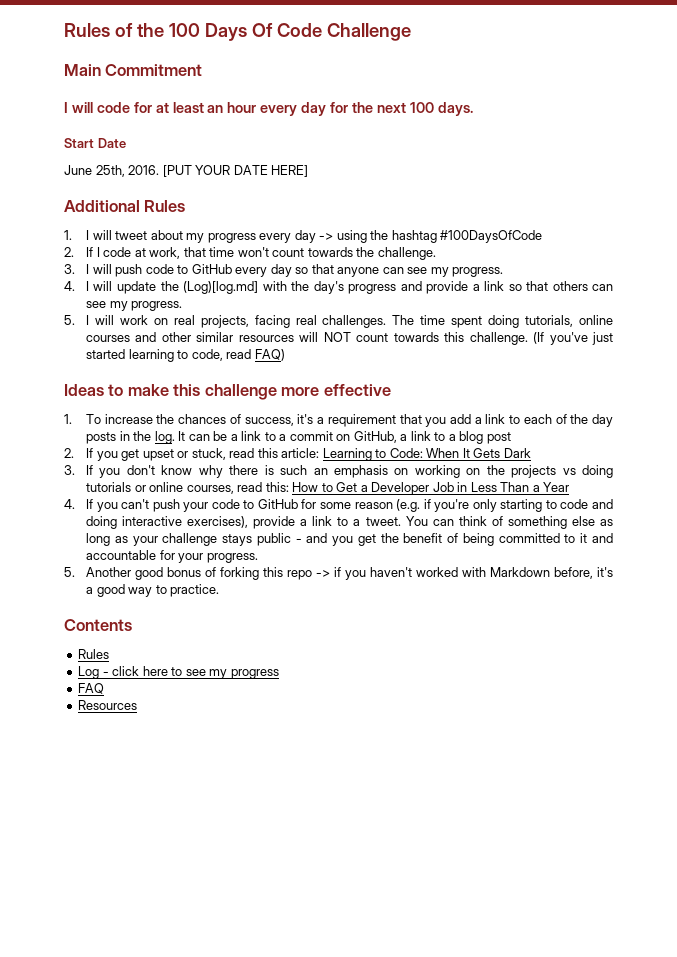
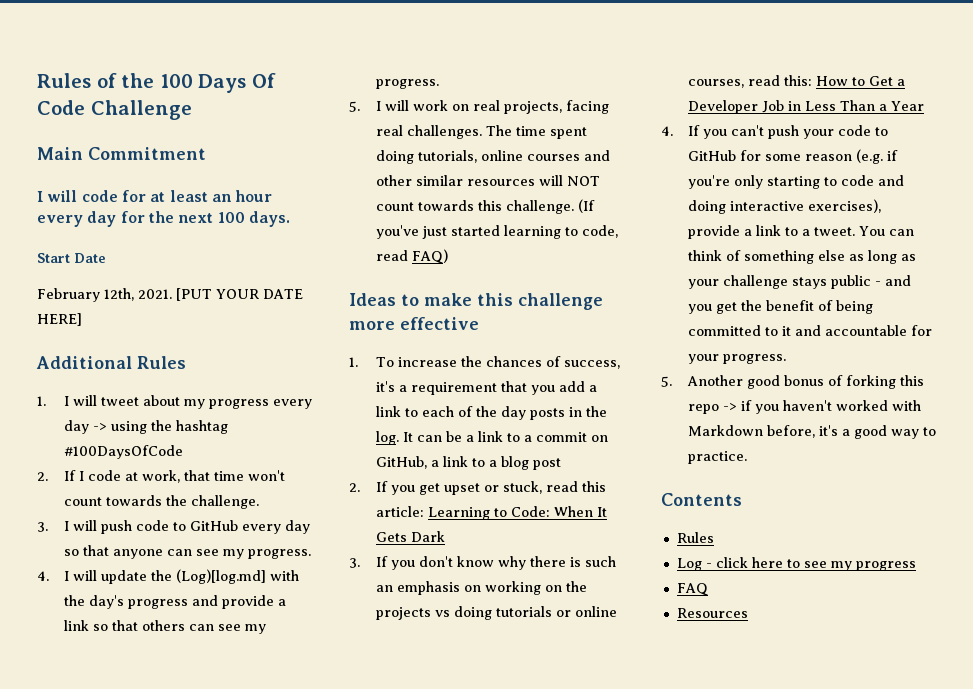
[64,165,160,177] June 25th, 2016. -> [37,288,172,302] February 12th, 2021.

